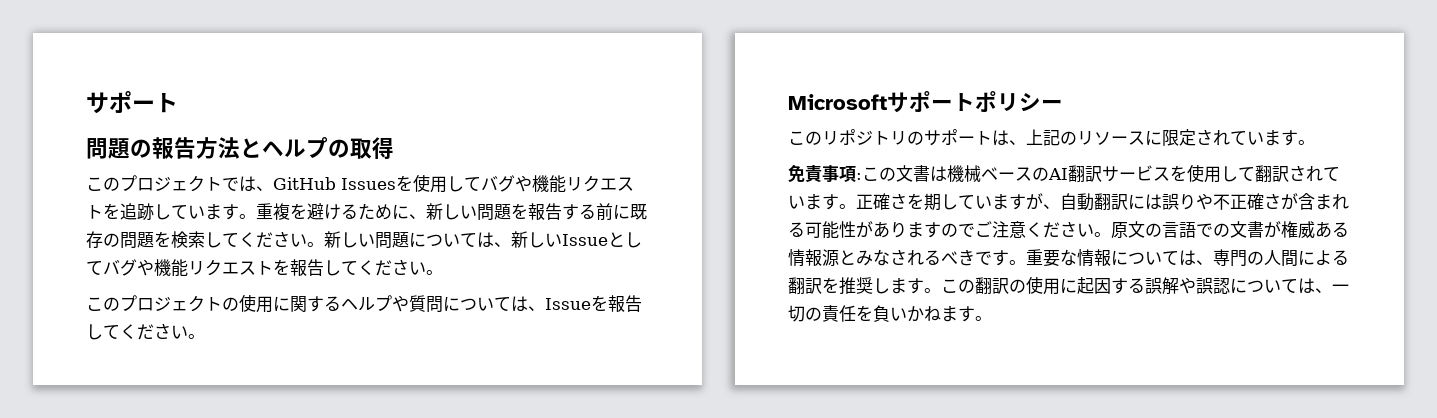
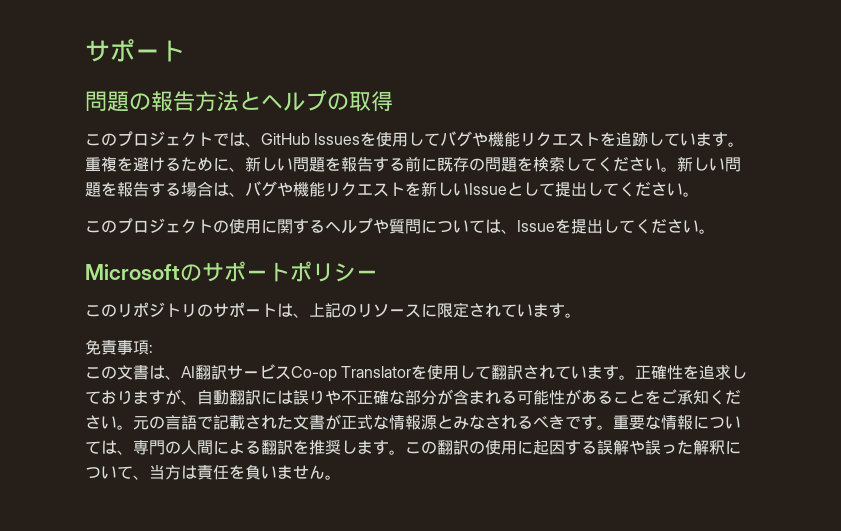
[409,231,642,248] [86,259,324,277] については、新しいIssueとしてバグや機能リクエストを報告 -> [101,181,587,197] を報告する場合は、バグや機能リクエストを新しいIssueとして提出
[608,295,642,312] 報告 -> [571,219,603,234] 提出
(887, 102) none -> [180,264,202,281] の
(862, 176) none -> (153, 348) //
[947,165,1049,182] 機械ベースの -> [165,375,181,380] 、
(1170, 174) none -> [291,366,412,382] Co-op Translator
[890,193,992,211] さを期してい -> [667,364,748,380] [85,390,133,405] 性を追求しており
[1264,193,1281,209] さ -> [389,390,437,405] な部分
[890,221,1145,238] りますのでご注意ください。原文 -> [597,389,741,405] [85,415,149,430] ることをご承知ください。元
[1213,221,1349,238] の文書が権威ある -> [213,414,389,430] 記載された文書が正式な
[1213,277,1349,294] [788,305,822,322] 認については、一切の -> [661,440,741,455] [85,465,197,480] った解釈について、当方は
[907,306,975,322] かねます -> [277,465,325,479] ません

